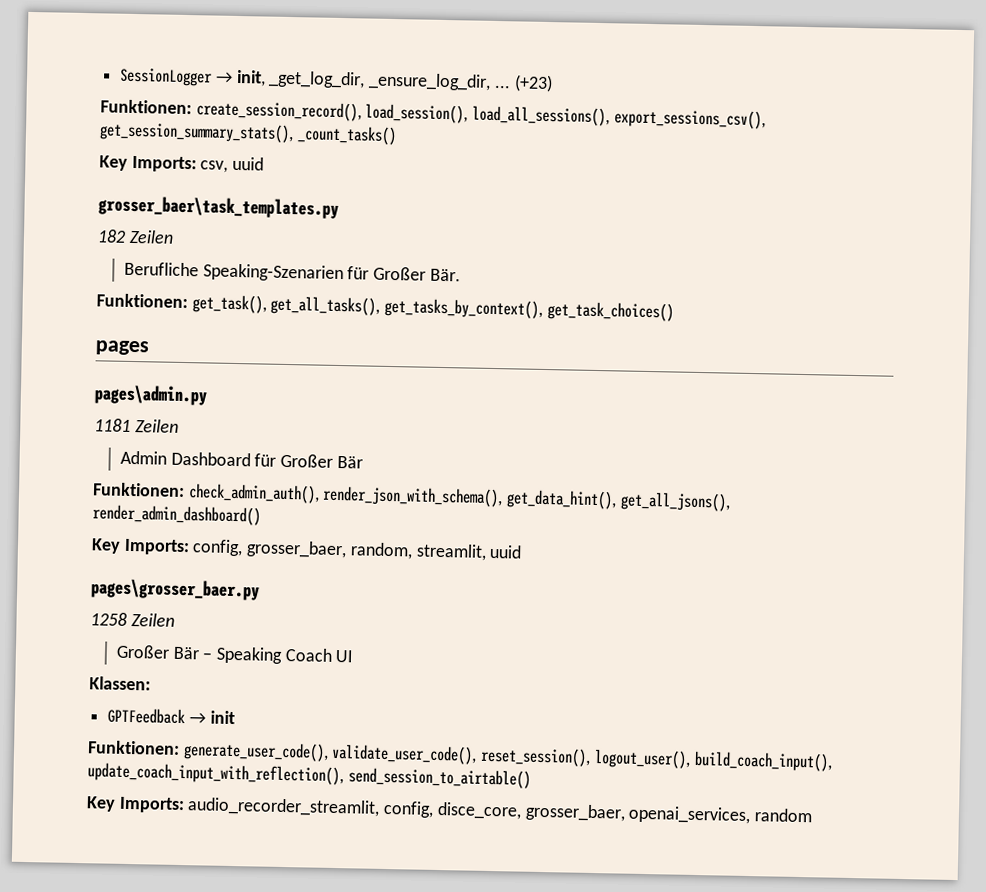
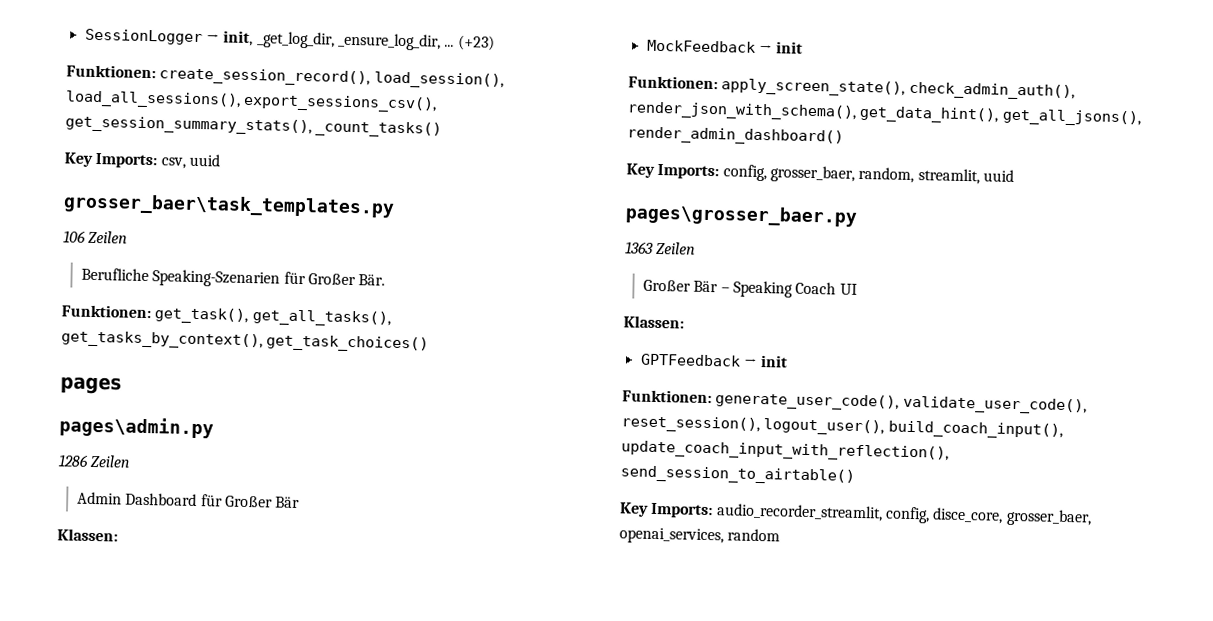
[97,229,126,243] 182 -> [63,230,86,243] 106
[94,418,131,432] 1181 -> [58,454,89,467] 1286
[92,482,185,498] // Funktionen: -> [57,528,118,542] [646,39,804,54] [628,75,906,97] // Klassen: // MockFeedback → init // Funktionen: apply_screen_state(),
[90,612,127,626] 1258 -> [625,241,654,254] 1363

